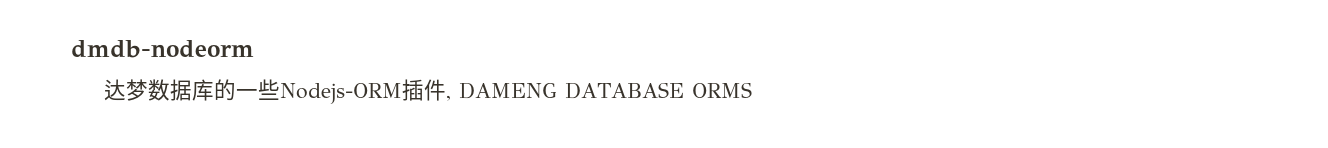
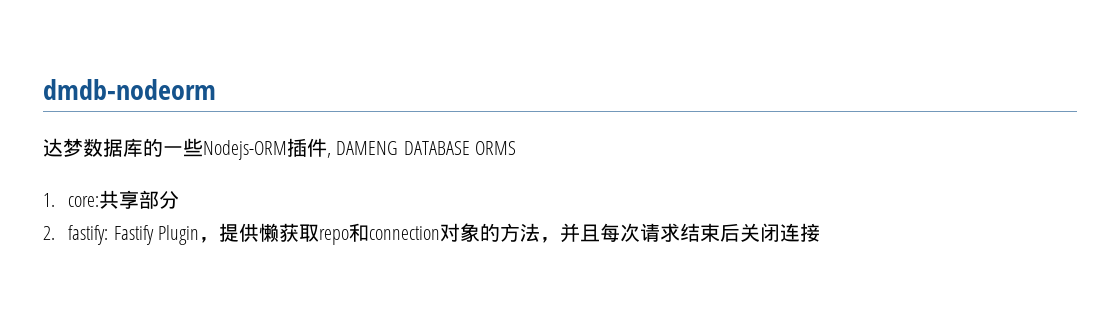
(752, 90) none -> [43,190,180,209] [43,223,820,245] // 1. core:共享部分 // 2. fastify: Fastify Plugin，提供懒获取repo和connection对象的方法，并且每次请求结束后关闭连接

